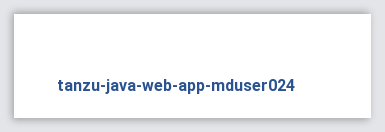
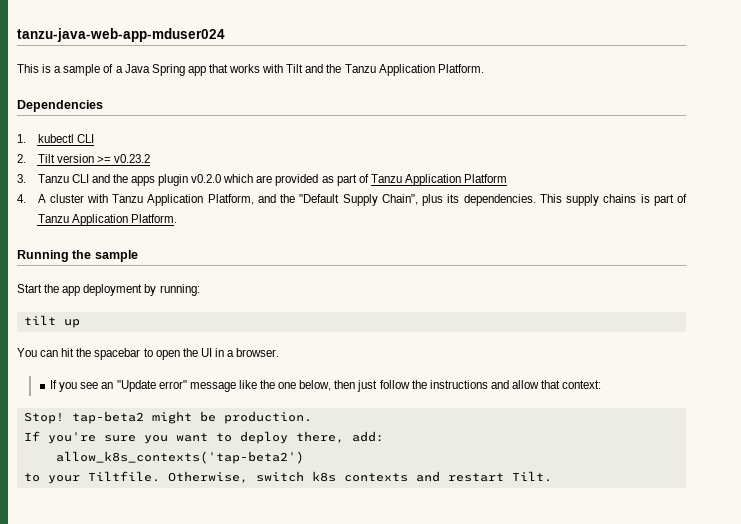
(295, 86) none -> [17,64,484,76] [17,100,103,112] [17,134,94,143] [17,154,150,163] [17,174,508,186] [17,194,688,206] [37,214,177,226] [17,250,138,262] [17,284,200,296] [23,315,80,328] [17,348,280,360] [50,380,602,392] [23,411,312,424] [23,431,384,444] [55,451,304,464] [23,471,552,484] // This is a sample of a Java Spring app that works with Tilt and the Tanzu Application Platform. // Dependencies // 1. kubectl CLI // 2. Tilt version >= v0.23.2 // 3. Tanzu CLI and the apps plugin v0.2.0 which are provided as part of Tanzu Application Platform // 4. A cluster with Tanzu Application Platform, and the "Default Supply Chain", plus its dependencies. This supply chains is part of Tanzu Application Platform. // Running the sample // Start the app deployment by running: // tilt up // You can hit the spacebar to open the UI in a browser. // If you see an "Update error" message like the one below, then just follow the instructions and allow that context: // Stop! tap-beta2 might be production. // If you're sure you want to deploy there, add: // allow_k8s_contexts('tap-beta2') // to your Tiltfile. Otherwise, switch k8s contexts and restart Tilt.

